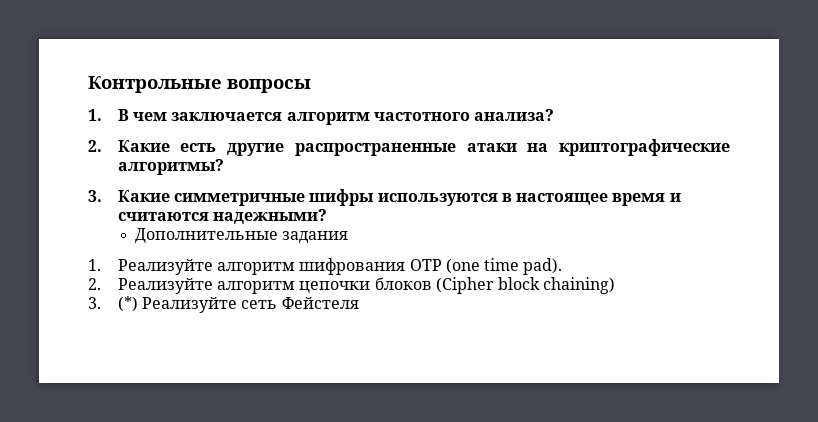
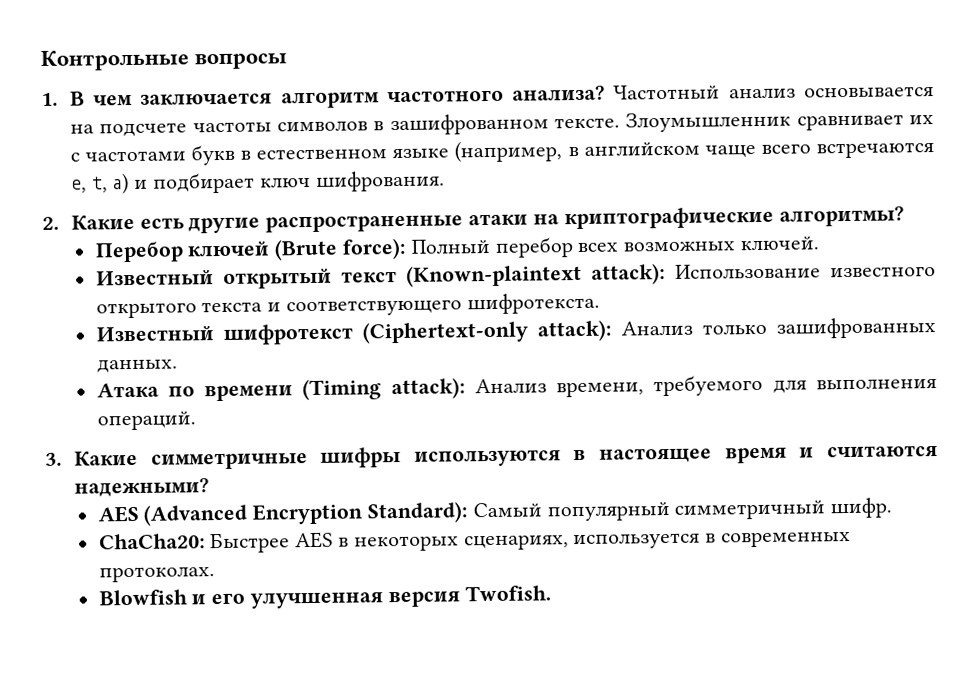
(555, 115) none -> [613,84,935,100] [69,111,935,137] [69,140,934,166] [70,170,445,195] Частотный анализ основывается на подсчете частоты символов в зашифрованном тексте. Злоумышленник сравнивает их с частотами букв в естественном языке (например, в английском чаще всего встречаются e, t, a) и подбирает ключ шифрования.
(224, 167) none -> [94,236,819,263] [95,263,936,289] [95,292,600,319] [95,317,936,345] [96,358,178,373] [96,374,938,402] [96,411,196,431] // Перебор ключей (Brute force): Полный перебор всех возможных ключей. // Известный открытый текст (Known-plaintext attack): Использование известного открытого текста и соответствующего шифротекста. // Известный шифротекст (Ciphertext-only attack): Анализ только зашифрованных данных. // Атака по времени (Timing attack): Анализ времени, требуемого для выполнения операций.
[135,228,349,244] [88,258,563,275] [88,277,616,294] [88,296,359,313] Дополнительные задания // 1. Реализуйте алгоритм шифрования OTP (one time pad). // 2. Реализуйте алгоритм цепочки блоков (Cipher block chaining) // 3. (*) Реализуйте сеть Фейстеля -> [97,497,893,526] [98,530,851,554] [98,566,215,583] [98,585,551,609] AES (Advanced Encryption Standard): Самый популярный симметричный шифр. // ChaCha20: Быстрее AES в некоторых сценариях, используется в современных протоколах. // Blowfish и его улучшенная версия Twofish.

